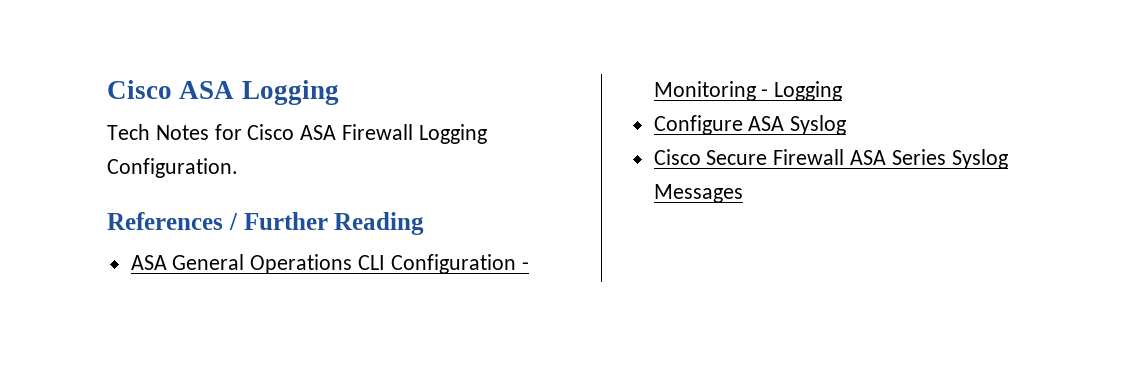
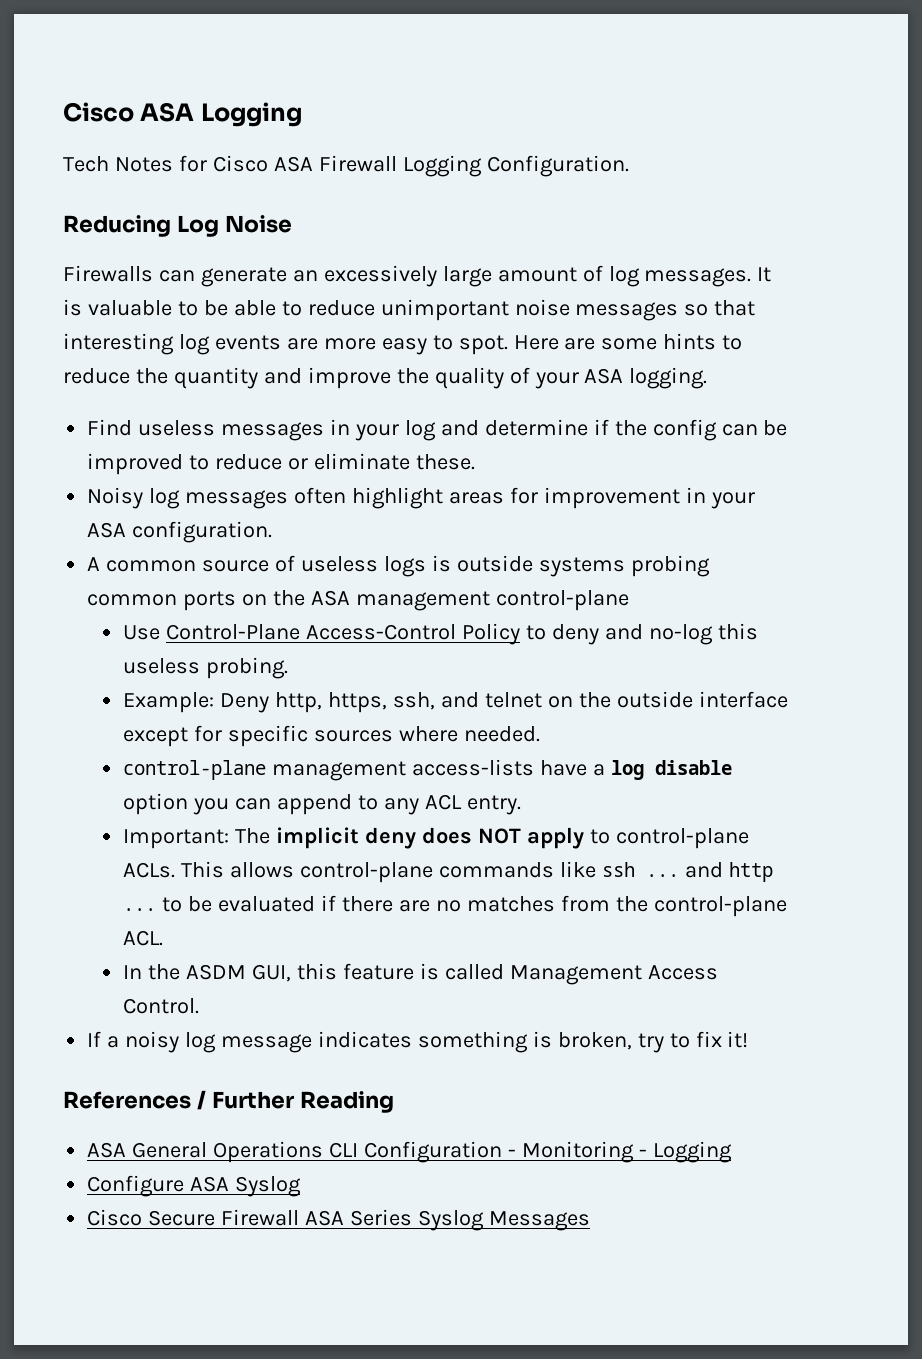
(238, 168) none -> [63,215,292,237] [63,265,772,287] [63,299,756,321] [63,333,743,355] [63,367,708,389] [87,419,788,441] [87,453,475,475] [87,487,755,509] [87,521,273,543] [87,555,710,577] [87,590,629,611] [123,623,758,645] [123,657,289,679] [123,691,788,713] [123,725,540,747] [123,759,732,781] [123,793,521,815] [123,827,749,849] [123,861,773,883] [123,895,787,917] [123,930,164,946] [123,963,718,985] [123,998,200,1014] [87,1031,749,1053] // Reducing Log Noise // Firewalls can generate an excessively large amount of log messages. It is valuable to be able to reduce unimportant noise messages so that interesting log events are more easy to spot. Here are some hints to reduce the quantity and improve the quality of your ASA logging. // Find useless messages in your log and determine if the config can be improved to reduce or eliminate these. // Noisy log messages often highlight areas for improvement in your ASA configuration. // A common source of useless logs is outside systems probing common ports on the ASA management control-plane // Use Control-Plane Access-Control Policy to deny and no-log this useless probing. // Example: Deny http, https, ssh, and telnet on the outside interface except for specific sources where needed. // control-plane management access-lists have a log disable option you can append to any ACL entry. // Important: The implicit deny does NOT apply to control-plane ACLs. This allows control-plane commands like ssh ... and http ... to be evaluated if there are no matches from the control-plane ACL. // In the ASDM GUI, this feature is called Management Access Control. // If a noisy log message indicates something is broken, try to fix it!

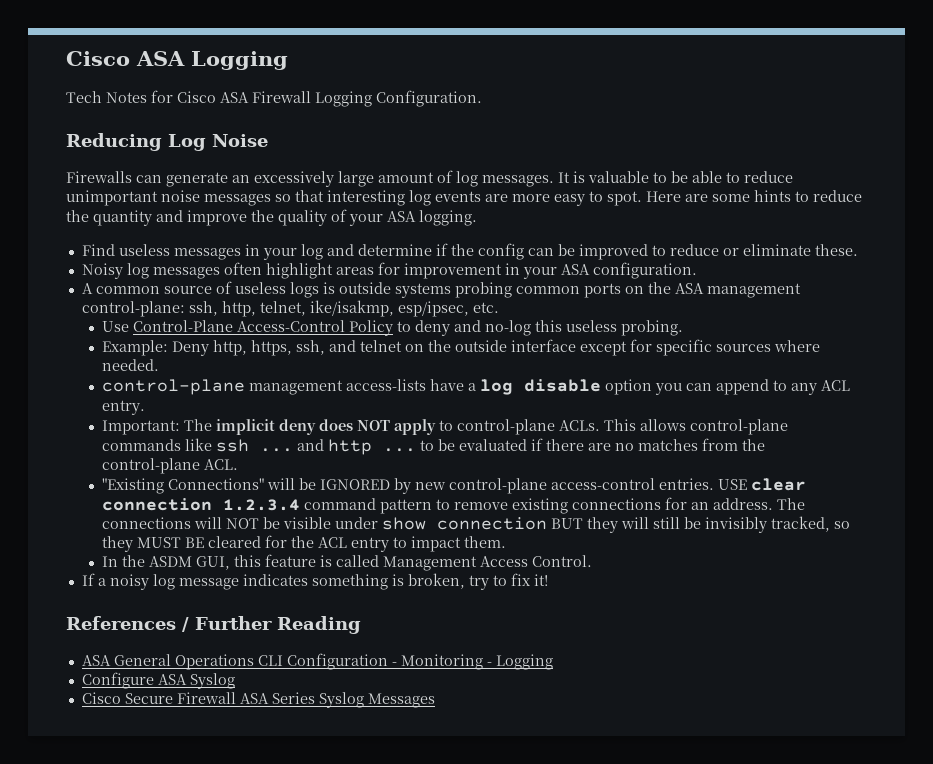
[495,590,629,611] control-plane -> [81,300,499,317] control-plane: ssh, http, telnet, ike/isakmp, esp/ipsec, etc.
(164, 938) none -> [102,478,807,494] [102,497,806,514] [102,516,851,533] [102,535,507,552] // "Existing Connections" will be IGNORED by new control-plane access-control entries. USE clear connection 1.2.3.4 command pattern to remove existing connections for an address. The connections will NOT be visible under show connection BUT they will still be invisibly tracked, so they MUST BE cleared for the ACL entry to impact them.

